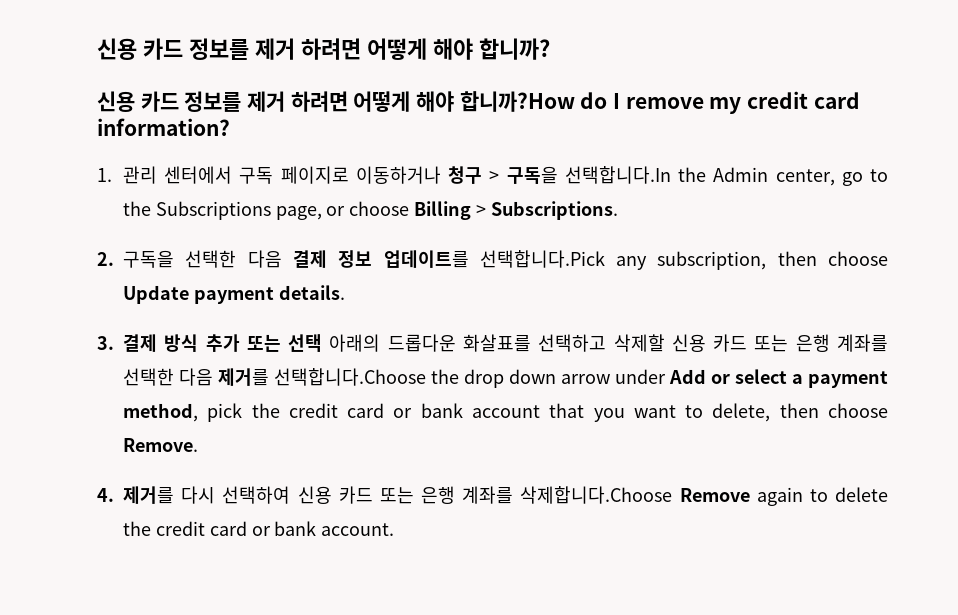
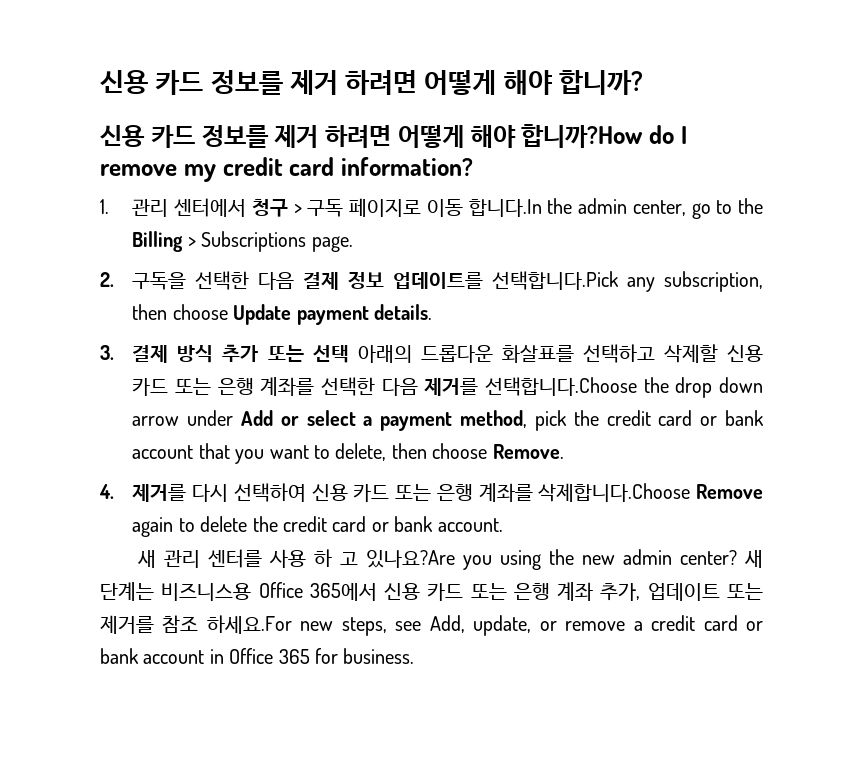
[239,166,889,186] [122,201,618,220] 구독 페이지로 이동하거나 청구 > 구독을 선택합니다.In the Admin center, go to the Subscriptions page, or choose Billing > Subscriptions. -> [251,198,763,219] [132,231,353,252] 청구 > 구독 페이지로 이동 합니다.In the admin center, go to the Billing > Subscriptions page.
(395, 529) none -> [136,549,763,570] [100,582,763,601] [100,615,763,636] [100,648,415,664] // 새 관리 센터를 사용 하 고 있나요?Are you using the new admin center? 새 단계는 비즈니스용 Office 365에서 신용 카드 또는 은행 계좌 추가, 업데이트 또는 제거를 참조 하세요.For new steps, see Add, update, or remove a credit card or bank account in Office 365 for business.

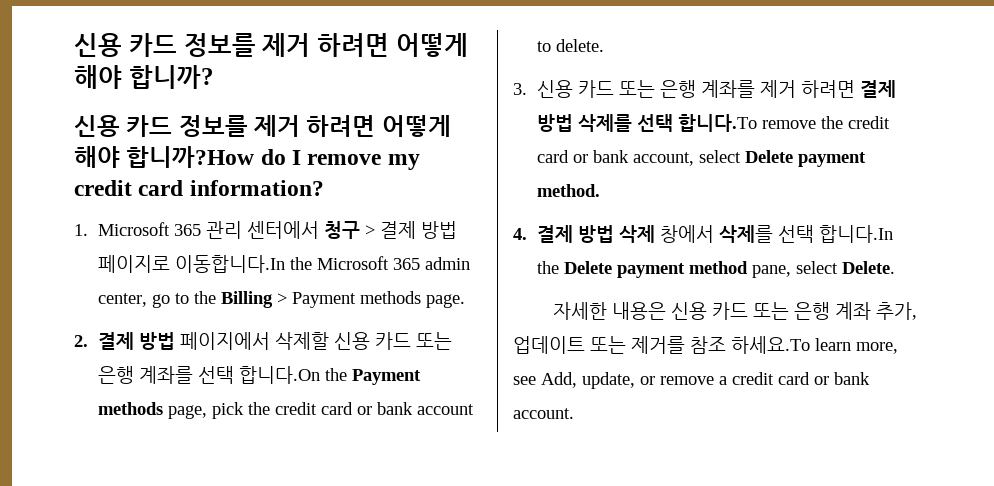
(109, 206) none -> [98,222,202,236] Microsoft 365
[307,198,573,217] 구독 페이지로 이동 합니다.In the -> [380,221,458,239] [98,255,421,273] 결제 방법 페이지로 이동합니다.In the Microsoft 365
[201,231,307,252] Subscriptions -> [292,291,422,308] Payment methods
[132,271,763,292] [132,304,432,325] [100,344,655,363] 구독을 선택한 다음 결제 정보 업데이트를 선택합니다.Pick any subscription, then choose Update payment details. // 3. 결제 방식 추가 또는 선택 아래의 드롭다운 화살표를 선택하고 -> [98,332,271,350] 결제 방법 페이지에서
[320,377,763,398] [132,410,528,431] 선택한 다음 제거를 선택합니다.Choose the drop down arrow under Add or select a payment method, -> [198,366,422,385] [98,402,208,419] 선택 합니다.On the Payment methods page,
[198,443,564,464] [99,483,763,502] [132,516,503,537] [136,549,763,570] [100,582,377,601] that you want to delete, then choose Remove. // 4. 제거를 다시 선택하여 신용 카드 또는 은행 계좌를 삭제합니다.Choose Remove again to delete the credit card or bank account. // 새 관리 센터를 사용 하 고 있나요?Are you using the new admin center? 새 단계는 비즈니스용 Office 365에서 -> [537,39,605,52] [513,80,897,98] [537,114,891,132] [537,150,867,167] [537,184,601,197] [513,225,894,243] [537,261,896,278] [552,302,666,320] to delete. // 3. 신용 카드 또는 은행 계좌를 제거 하려면 결제 방법 삭제를 선택 합니다.To remove the credit card or bank account, select Delete payment method. // 4. 결제 방법 삭제 창에서 삭제를 선택 합니다.In the Delete payment method pane, select Delete. // 자세한 내용은
[206,615,387,636] 하세요.For new steps, -> [731,336,898,354] 하세요.To learn more,
[143,648,415,664] account in Office 365 for business. -> [513,408,574,419] account.

